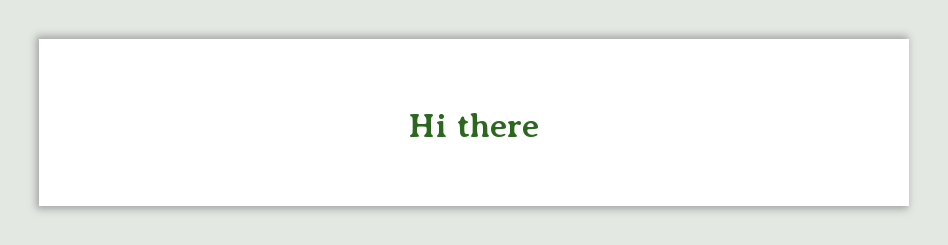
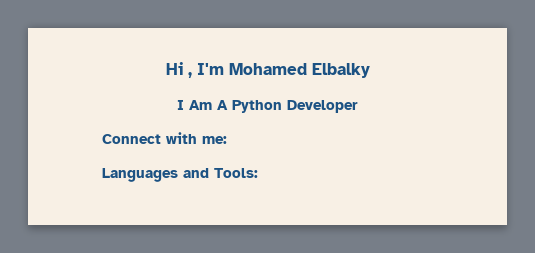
[456,113,539,137] there -> [187,63,370,78] [177,100,358,113] [102,132,227,144] [102,168,258,182] , I'm Mohamed Elbalky // I Am A Python Developer // Connect with me: // Languages and Tools:

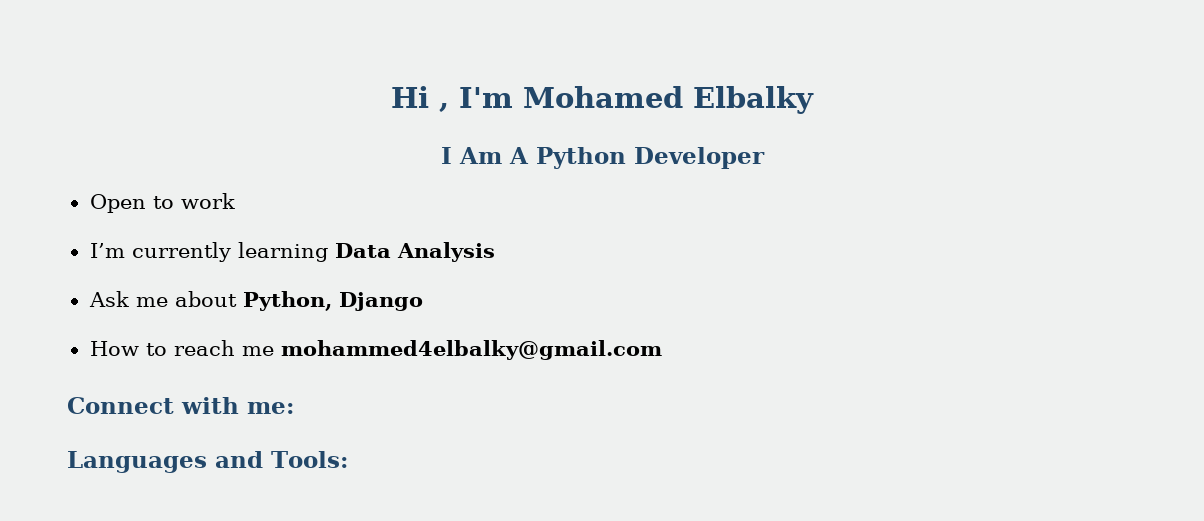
(358, 106) none -> [89,193,235,213] [89,242,495,262] [88,291,423,311] [89,340,662,360] // Open to work // I’m currently learning Data Analysis // Ask me about Python, Django // How to reach me mohammed4elbalky@gmail.com

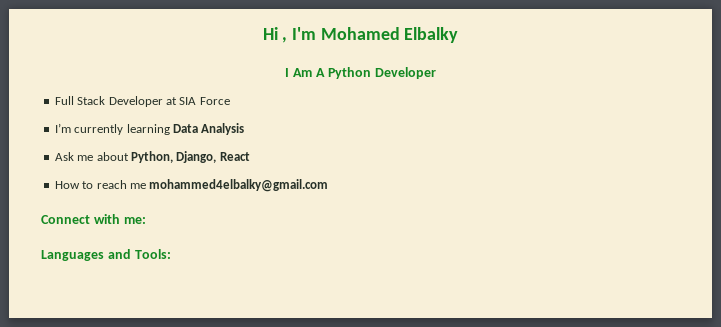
[89,193,235,213] Open to work -> [54,96,230,107] Full Stack Developer at SIA Force
[338,292,423,311] Django -> [176,151,250,163] Django, React

